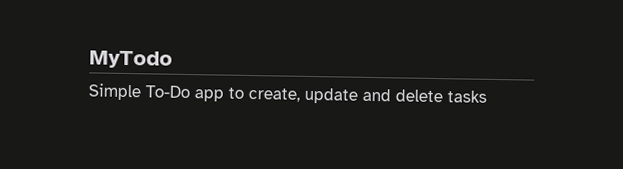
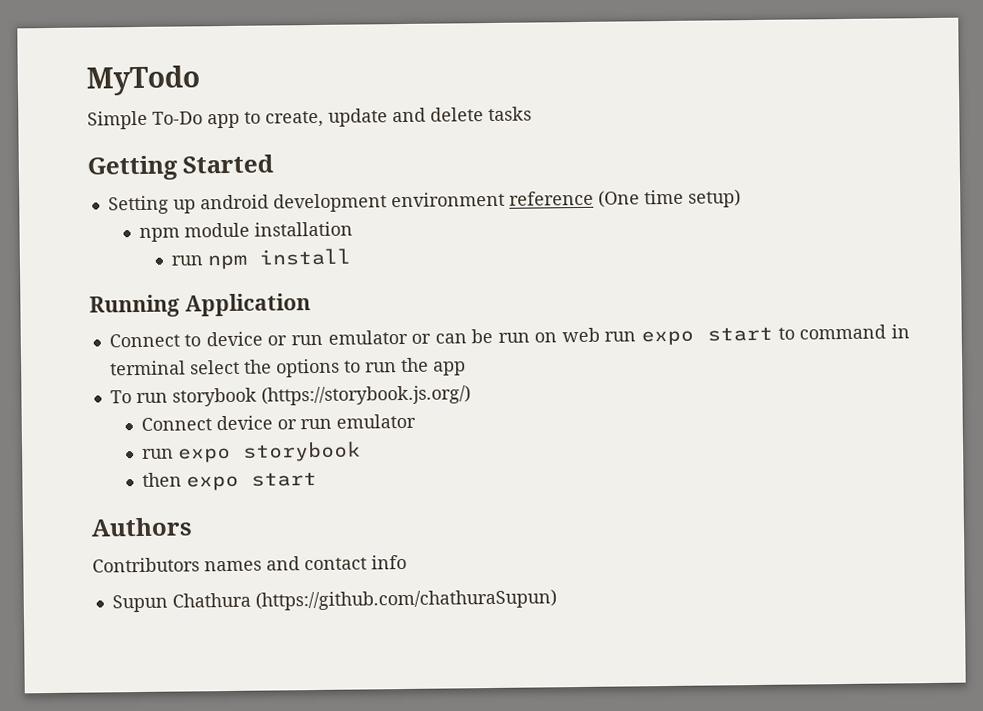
(487, 96) none -> [87,154,275,181] [107,189,741,215] [139,221,354,242] [170,248,351,270] [89,293,311,318] [108,324,910,348] [109,357,466,378] [109,385,471,407] [141,413,417,431] [142,441,362,463] [142,471,318,491] [91,517,193,537] [92,554,407,573] [111,589,557,613] // Getting Started // Setting up android development environment reference (One time setup) // npm module installation // run npm install // Running Application // Connect to device or run emulator or can be run on web run expo start to command in terminal select the options to run the app // To run storybook (https://storybook.js.org/) // Connect device or run emulator // run expo storybook // then expo start // Authors // Contributors names and contact info // Supun Chathura (https://github.com/chathuraSupun)

